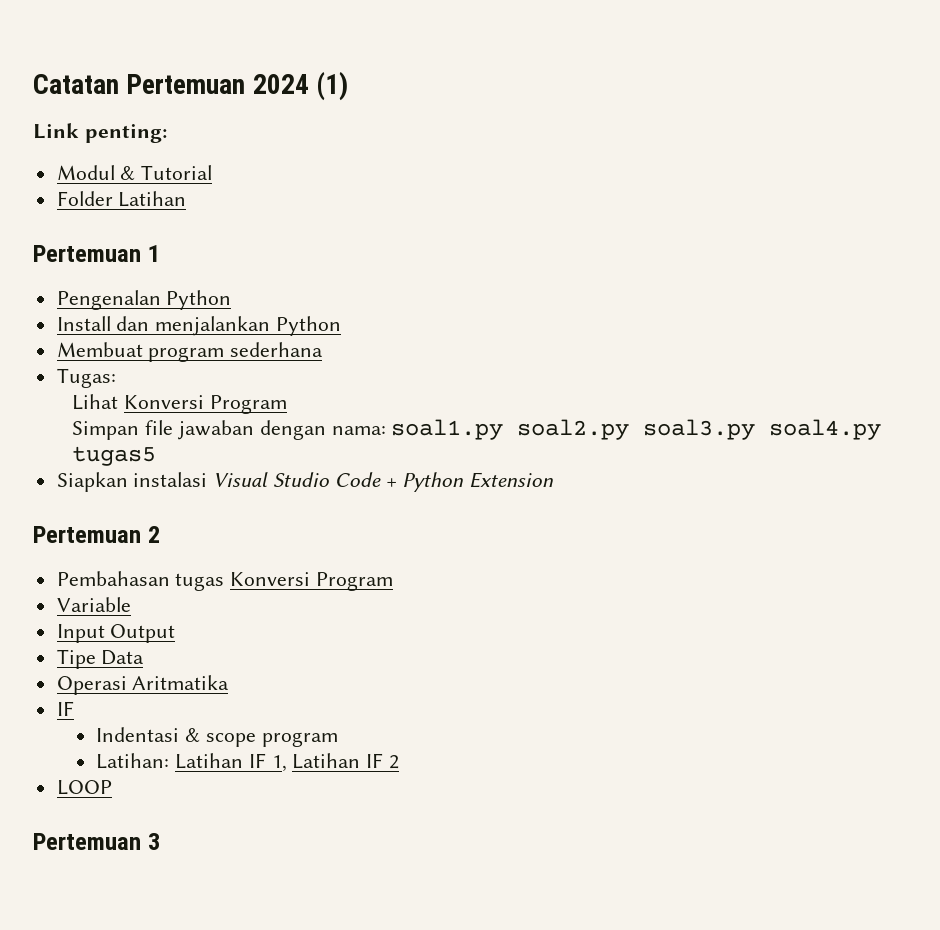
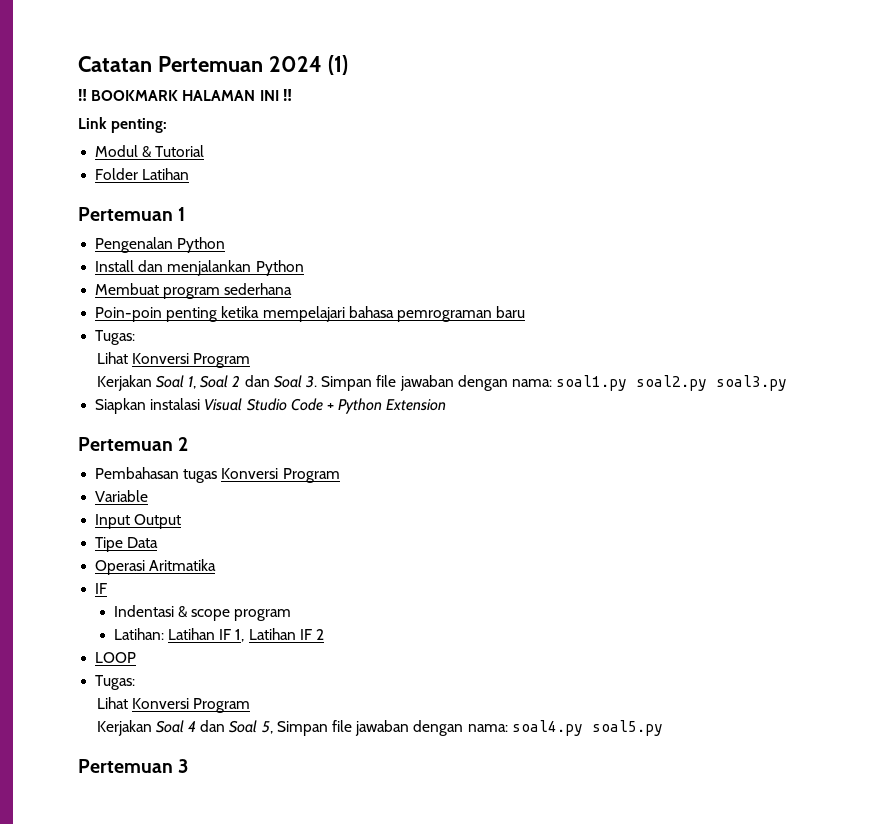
(349, 86) none -> [78,89,292,101] // ‼ BOOKMARK HALAMAN INI ‼
[56,368,116,388] [72,394,288,414] Tugas: // Lihat Konversi Program // -> [95,306,526,322] [95,330,136,345] [96,352,251,368] [96,375,318,391] Poin-poin penting ketika mempelajari bahasa pemrograman baru // Tugas: // Lihat Konversi Program // Kerjakan Soal 1, Soal 2 dan Soal 3.
[769,419,882,440] [72,446,157,466] soal4.py tugas5 -> (788, 383) none
(112, 787) none -> [95,675,136,690] [96,697,251,713] [96,720,663,736] // Tugas: // Lihat Konversi Program // Kerjakan Soal 4 dan Soal 5, Simpan file jawaban dengan nama: soal4.py soal5.py

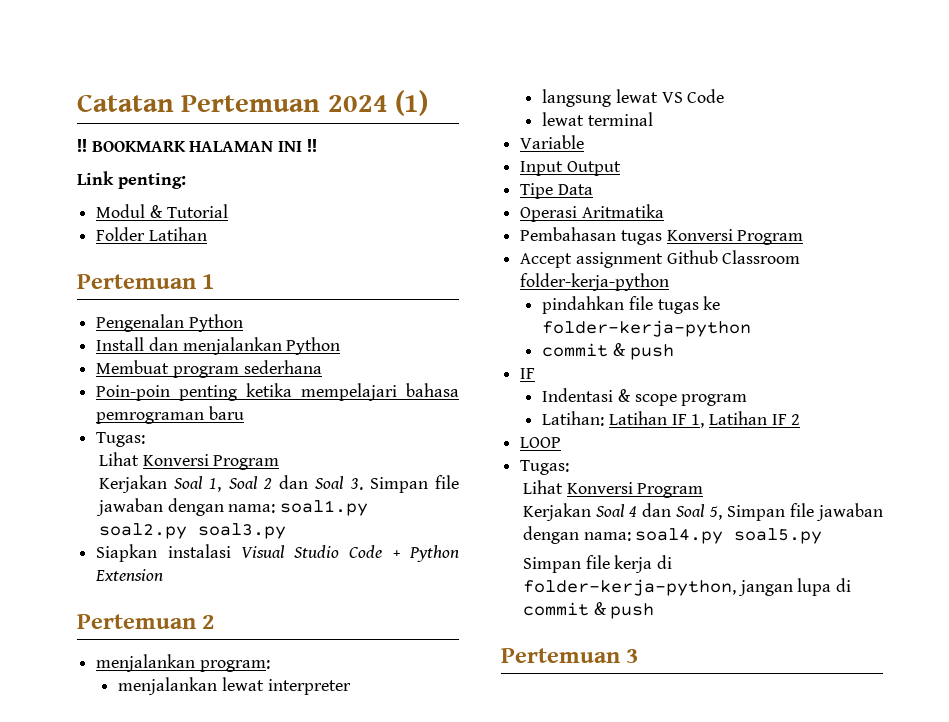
[95,467,340,483] Pembahasan tugas Konversi Program -> [96,654,270,672] [118,677,351,695] [542,89,725,107] [542,112,653,126] menjalankan program: // menjalankan lewat interpreter // langsung lewat VS Code // lewat terminal
(217, 565) none -> [520,227,804,245] [520,250,801,268] [520,273,670,291] [542,296,721,314] [542,320,752,337] [542,343,674,360] // Pembahasan tugas Konversi Program // Accept assignment Github Classroom folder-kerja-python // pindahkan file tugas ke folder-kerja-python // commit & push
(663, 728) none -> [522,555,672,573] [522,578,851,596] [522,602,655,619] // Simpan file kerja di folder-kerja-python, jangan lupa di commit & push

